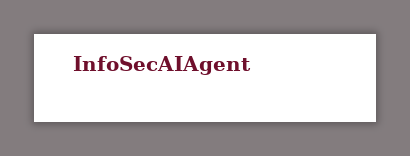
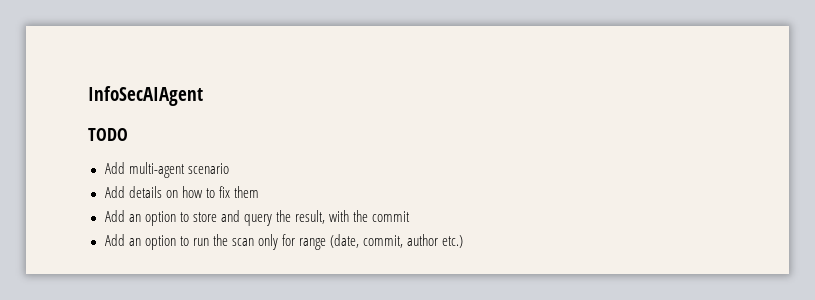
(251, 65) none -> [88,128,128,141] [104,162,229,178] [104,186,259,198] [104,210,411,226] [104,234,464,250] // TODO // Add multi-agent scenario // Add details on how to fix them // Add an option to store and query the result, with the commit // Add an option to run the scan only for range (date, commit, author etc.)

